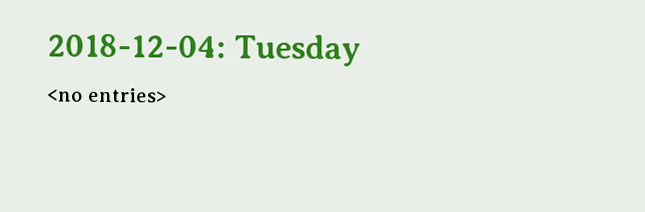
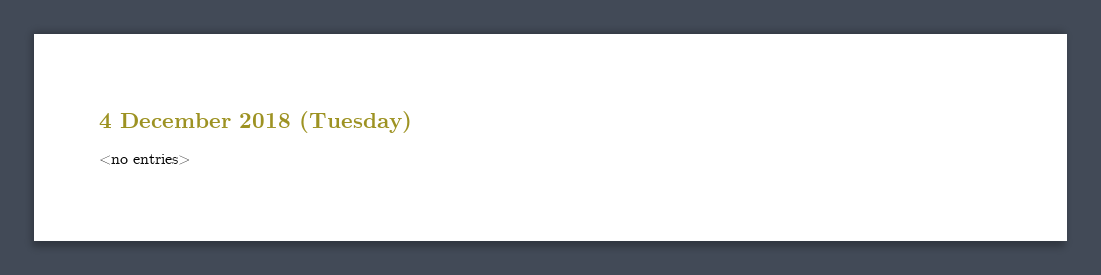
[47,33,361,67] 2018-12-04: Tuesday -> [99,111,412,133] 4 December 2018 (Tuesday)

